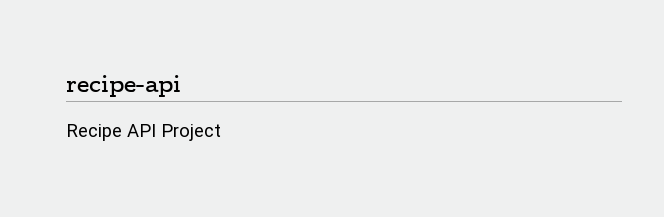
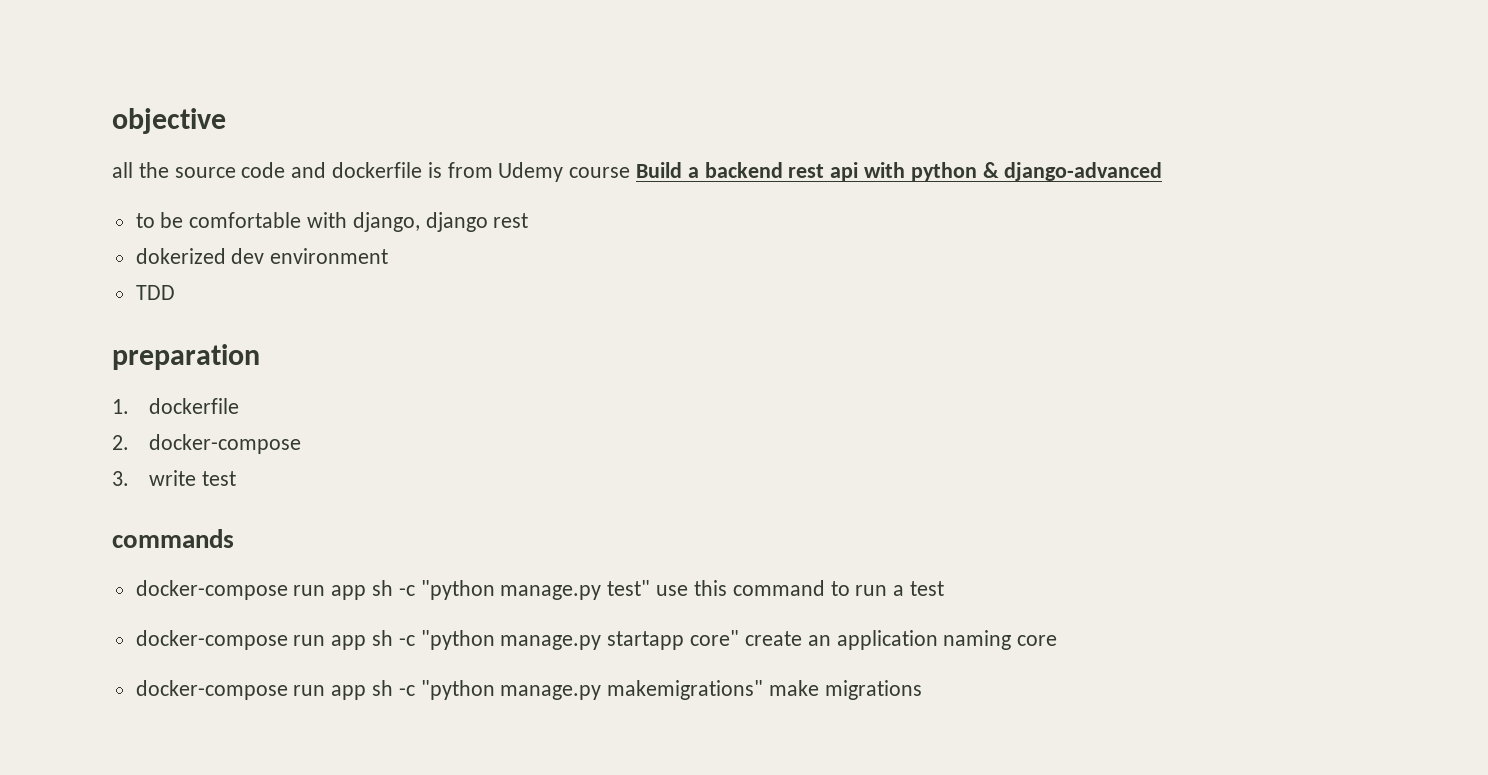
[66,75,181,97] [66,124,221,141] recipe-api // Recipe API Project -> [112,108,226,134] [112,162,1163,182] [135,212,529,232] [135,248,389,264] [135,285,175,300] [112,344,260,370] [112,398,239,414] [112,434,301,454] [112,470,236,486] [112,529,234,548] [135,580,944,600] [135,630,1058,650] [135,680,922,700] objective // all the source code and dockerfile is from Udemy course Build a backend rest api with python & django-advanced // to be comfortable with django, django rest // dokerized dev environment // TDD // preparation // 1. dockerfile // 2. docker-compose // 3. write test // commands // docker-compose run app sh -c "python manage.py test" use this command to run a test // docker-compose run app sh -c "python manage.py startapp core" create an application naming core // docker-compose run app sh -c "python manage.py makemigrations" make migrations

